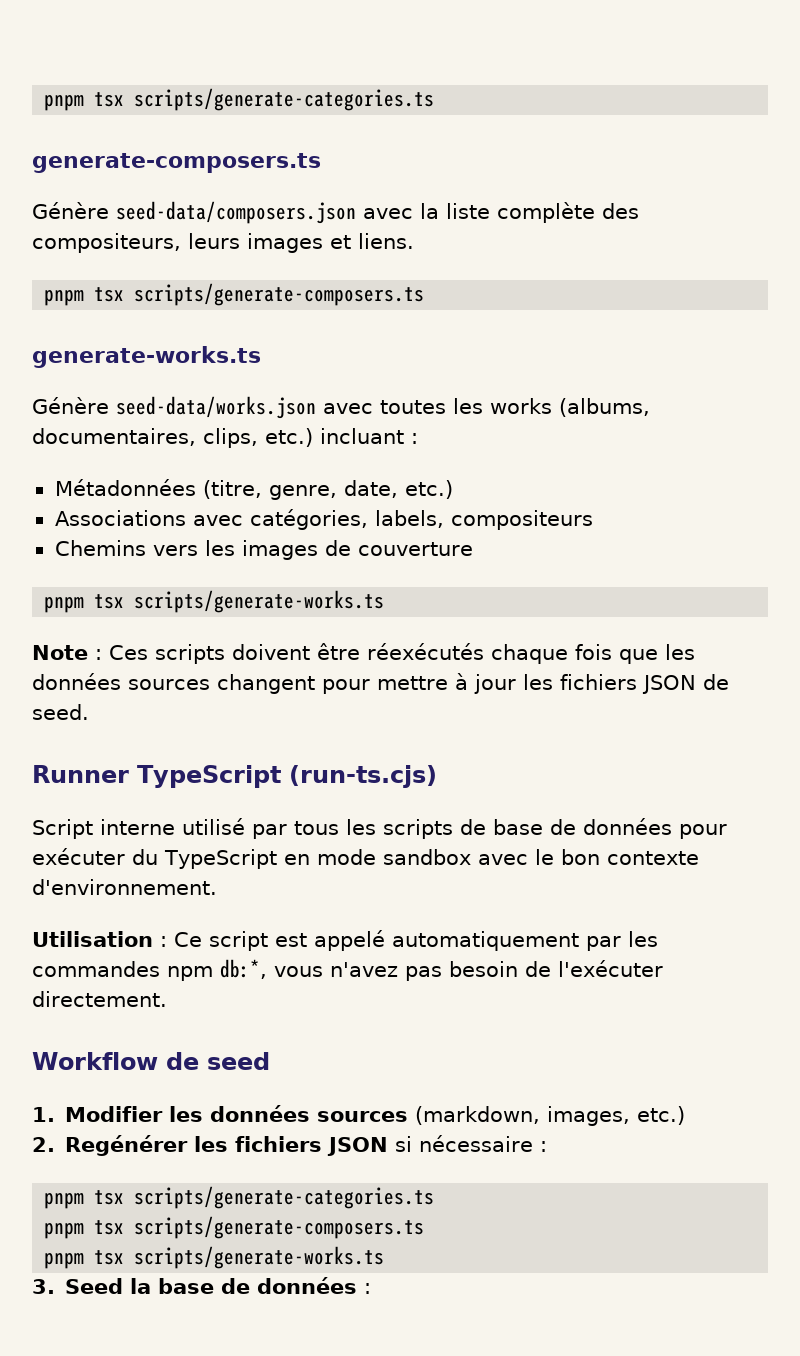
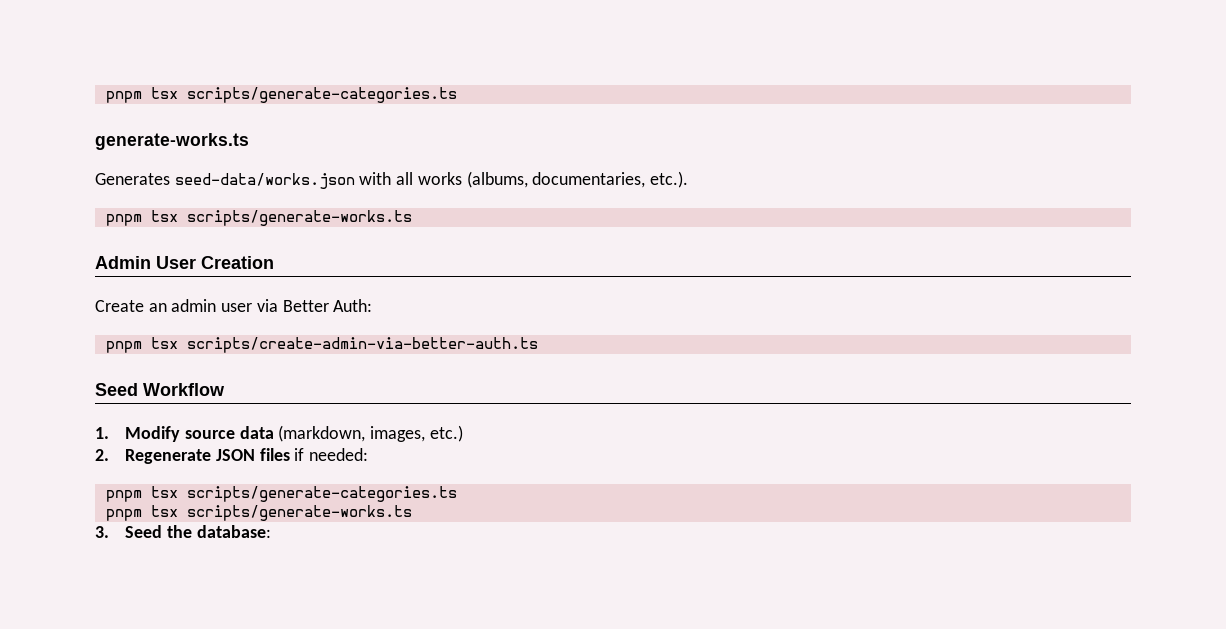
[44,88,435,111] [32,153,321,173] [32,201,639,224] [32,233,414,253] [44,283,425,306] [32,346,261,368] [32,396,650,419] [32,428,418,448] [54,479,453,500] [54,509,593,530] [54,540,473,560] [44,590,385,613] [32,643,695,664] [32,673,729,694] [32,704,89,720] [32,765,437,788] [32,818,727,839] [32,848,699,869] [32,879,217,895] [32,930,658,951] [32,959,663,981] [32,991,167,1007] pnpm tsx scripts/generate-categories.ts // generate-composers.ts // Génère seed-data/composers.json avec la liste complète des compositeurs, leurs images et liens. // pnpm tsx scripts/generate-composers.ts // generate-works.ts // Génère seed-data/works.json avec toutes les works (albums, documentaires, clips, etc.) incluant : // Métadonnées (titre, genre, date, etc.) // Associations avec catégories, labels, compositeurs // Chemins vers les images de couverture // pnpm tsx scripts/generate-works.ts // Note : Ces scripts doivent être réexécutés chaque fois que les données sources changent pour mettre à jour les fichiers JSON de seed. // Runner TypeScript (run-ts.cjs) // Script interne utilisé par tous les scripts de base de données pour exécuter du TypeScript en mode sandbox avec le bon contexte d'environnement. // Utilisation : Ce script est appelé automatiquement par les commandes npm db:*, vous n'avez pas besoin de l'exécuter directement. // -> [105,87,457,103] [95,133,249,150] [95,171,689,189] [105,210,412,226] [95,256,274,269] [95,299,373,312] [105,337,538,353] [95,383,138,396] pnpm tsx scripts/generate-categories.ts // generate-works.ts // Generates seed-data/works.json with all works (albums, documentaries, etc.). // pnpm tsx scripts/generate-works.ts // Admin User Creation // Create an admin user via Better Auth: // pnpm tsx scripts/create-admin-via-better-auth.ts // Seed
[165,1052,270,1070] de seed -> (225, 389) none
[65,1105,409,1122] Modifier les données sources -> [125,426,274,442] Modify source data
[65,1135,548,1156] [44,1186,435,1209] [44,1216,425,1239] Regénérer les fichiers JSON si nécessaire : // pnpm tsx scripts/generate-categories.ts // pnpm tsx scripts/generate-composers.ts -> [125,448,369,464] [105,486,457,502] Regenerate JSON files if needed: // pnpm tsx scripts/generate-categories.ts
[130,1277,372,1294] la base de données : -> [166,525,271,538] the database:

